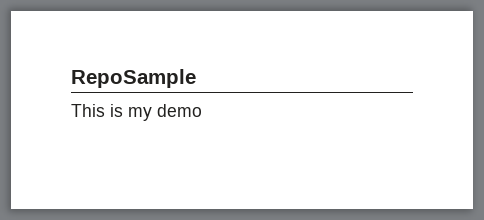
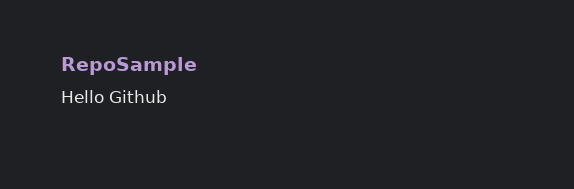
[71,104,202,121] This is my demo -> [61,90,167,103] Hello Github

